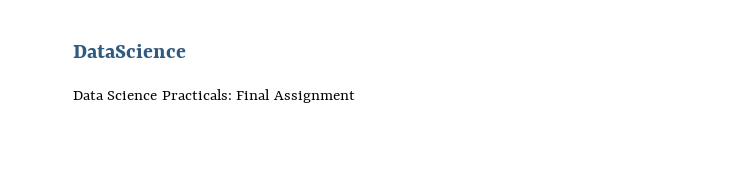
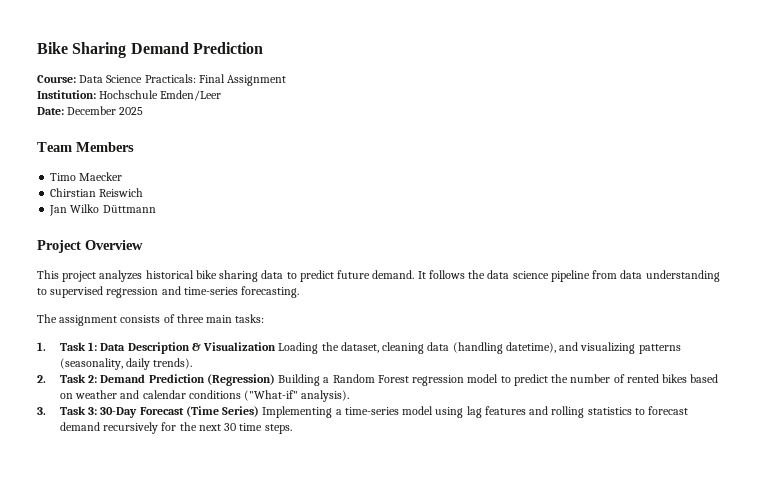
[73,44,186,58] DataScience // -> [37,42,263,58] [37,75,76,83] Bike Sharing Demand Prediction // Course:
(355, 97) none -> [37,90,222,101] [37,106,144,115] [37,142,134,152] [50,172,123,181] [50,188,144,197] [49,204,156,216] [37,240,143,253] [37,270,720,282] [37,286,300,298] [37,314,265,326] [37,342,681,354] [59,358,193,370] [37,374,719,386] [59,390,350,402] [37,406,689,418] [59,422,292,434] // Institution: Hochschule Emden/Leer // Date: December 2025 // Team Members // Timo Maecker // Chirstian Reiswich // Jan Wilko Düttmann // Project Overview // This project analyzes historical bike sharing data to predict future demand. It follows the data science pipeline from data understanding to supervised regression and time-series forecasting. // The assignment consists of three main tasks: // 1. Task 1: Data Description & Visualization Loading the dataset, cleaning data (handling datetime), and visualizing patterns (seasonality, daily trends). // 2. Task 2: Demand Prediction (Regression) Building a Random Forest regression model to predict the number of rented bikes based on weather and calendar conditions ("What-if" analysis). // 3. Task 3: 30-Day Forecast (Time Series) Implementing a time-series model using lag features and rolling statistics to forecast demand recursively for the next 30 time steps.

